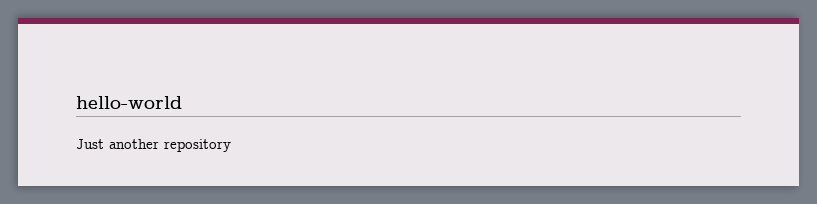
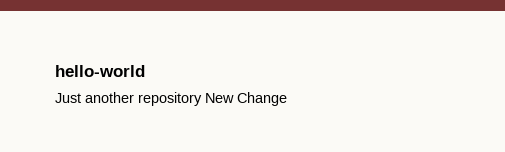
(231, 145) none -> [205,92,287,106] New Change

